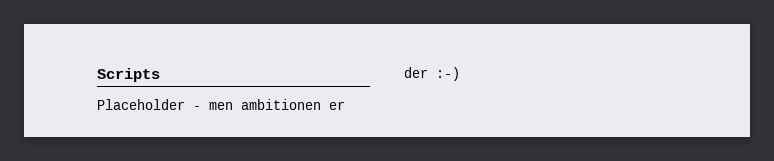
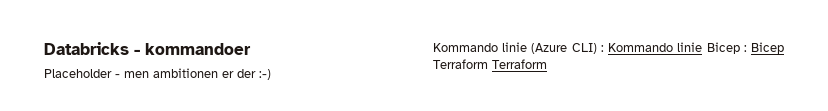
[97,68,160,82] Scripts -> [44,42,251,55] Databricks - kommandoer
(460, 74) none -> [433,42,784,54] [433,59,547,69] // Kommando linie (Azure CLI) : Kommando linie Bicep : Bicep Terraform Terraform

